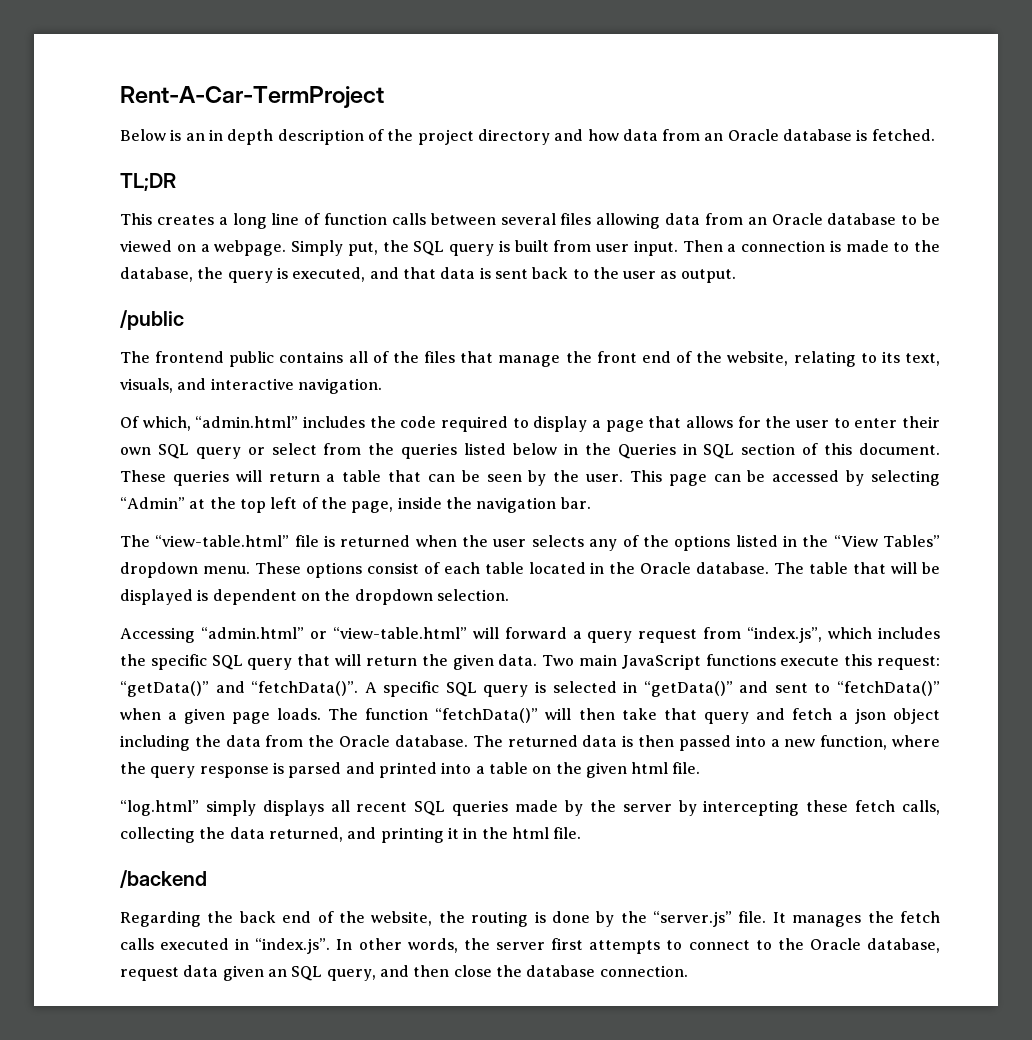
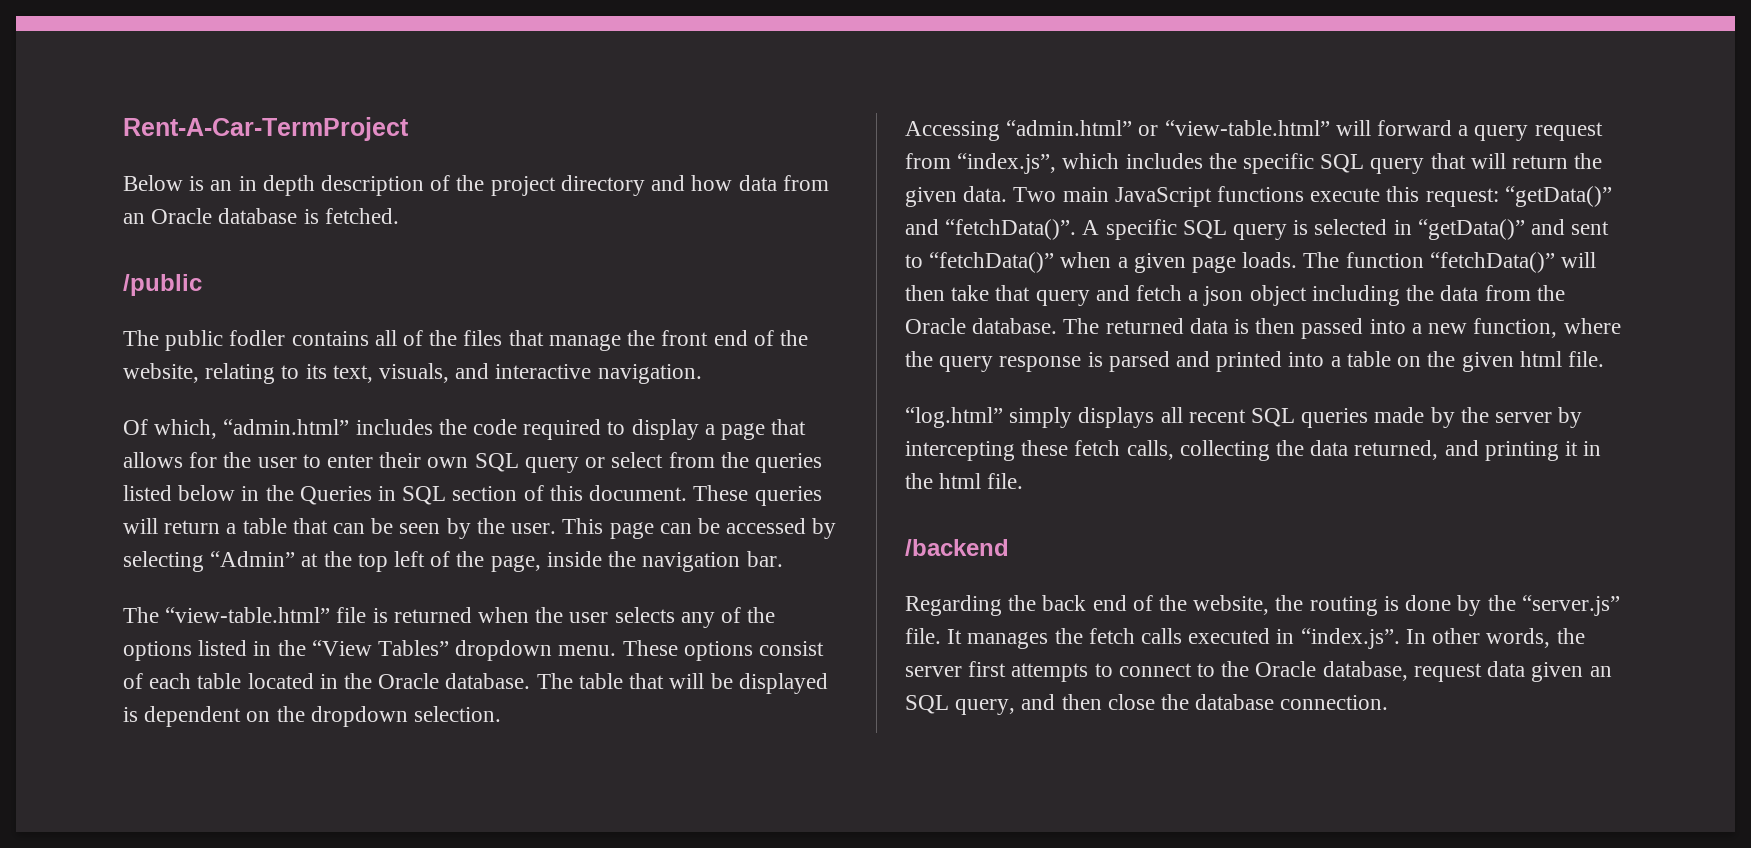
[120,173,176,191] [120,213,941,229] [120,240,940,256] [120,267,736,283] // TL;DR // This creates a long line of function calls between several files allowing data from an Oracle database to be viewed on a webpage. Simply put, the SQL query is built from user input. Then a connection is made to the database, the query is executed, and that data is sent back to the user as output. -> (399, 216) none
[155,351,275,367] frontend public -> [165,330,286,351] public fodler

